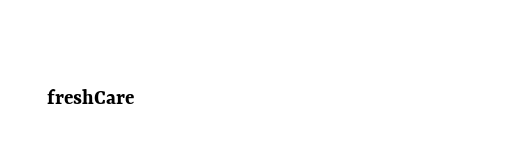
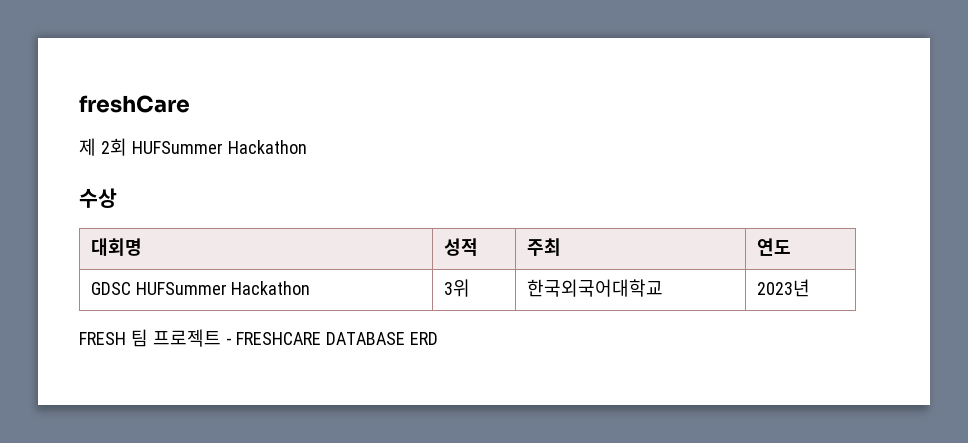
(134, 96) none -> [79,138,307,156] [79,188,117,208] [90,238,142,256] [443,238,478,256] [526,238,561,256] [756,238,791,256] [90,281,311,295] [443,279,470,297] [526,279,663,297] [756,279,810,297] [79,329,439,347] // 제 2회 HUFSummer Hackathon // 수상 // 대회명 | 성적 | 주최 | 연도 // GDSC HUFSummer Hackathon | 3위 | 한국외국어대학교 | 2023년 // FRESH 팀 프로젝트 - FRESHCARE DATABASE ERD

